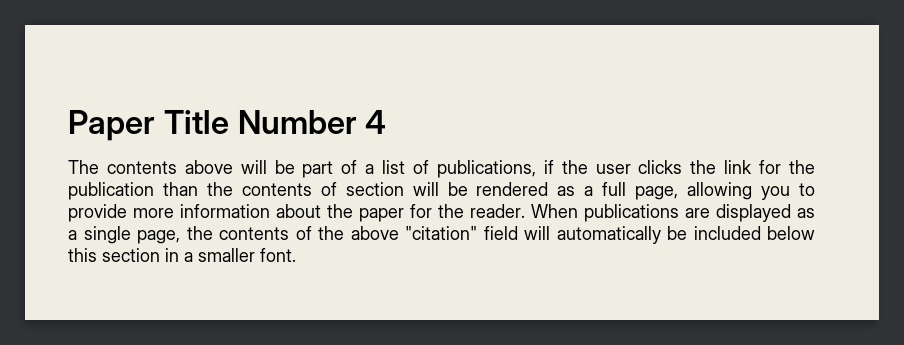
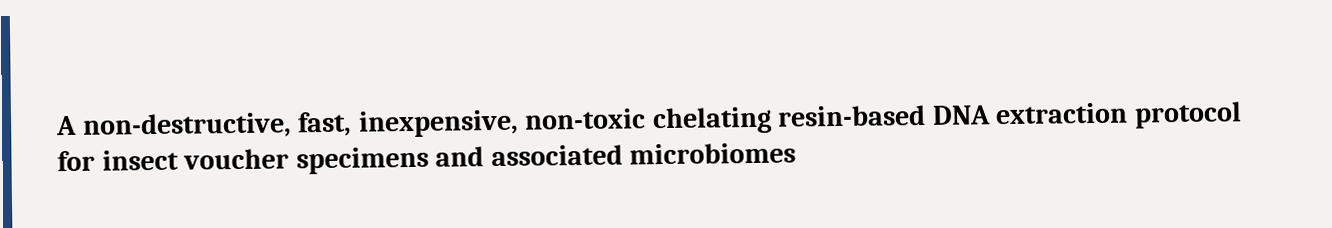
[68,110,387,141] [68,160,816,178] [68,182,815,200] [68,204,815,222] [68,226,815,244] [68,248,296,262] Paper Title Number 4 // The contents above will be part of a list of publications, if the user clicks the link for the publication than the contents of section will be rendered as a full page, allowing you to provide more information about the paper for the reader. When publications are displayed as a single page, the contents of the above "citation" field will automatically be included below this section in a smaller font. -> [55,101,1243,139] [57,142,797,175] A non-destructive, fast, inexpensive, non-toxic chelating resin-based DNA extraction protocol for insect voucher specimens and associated microbiomes

